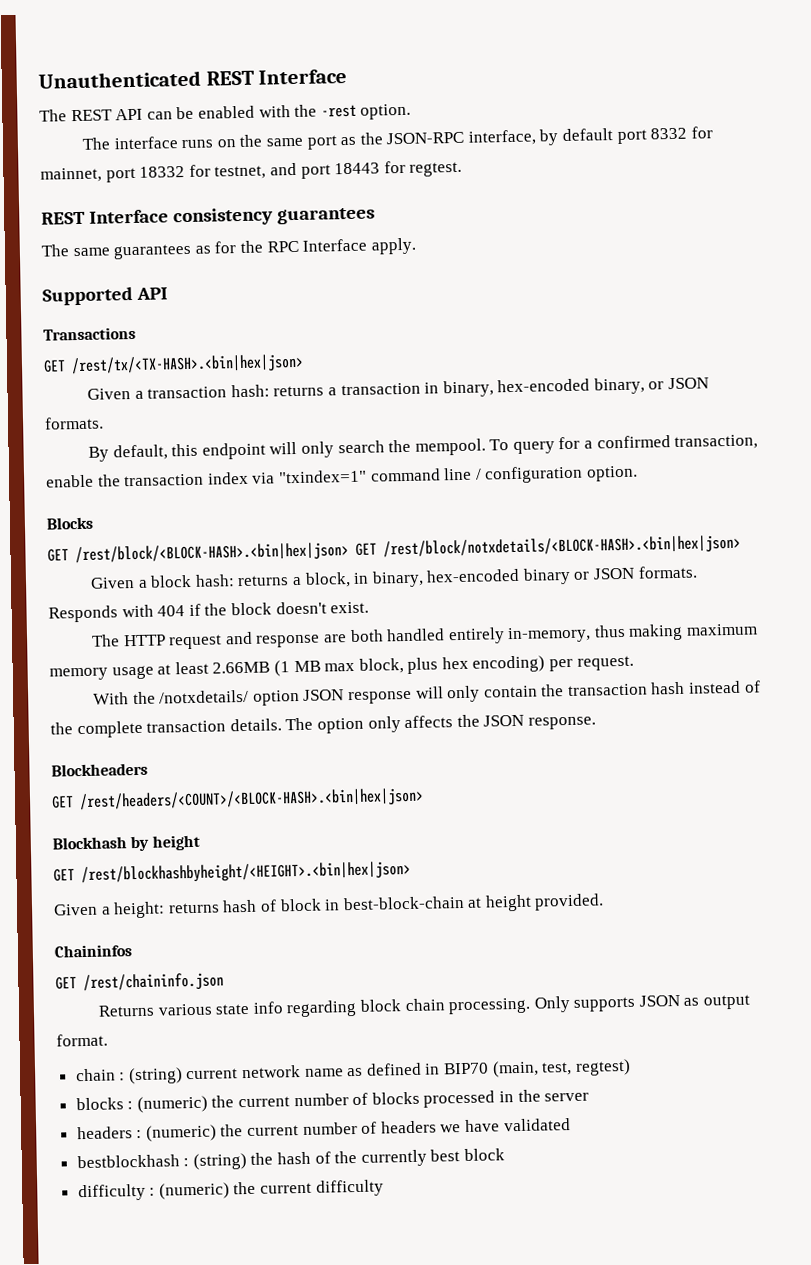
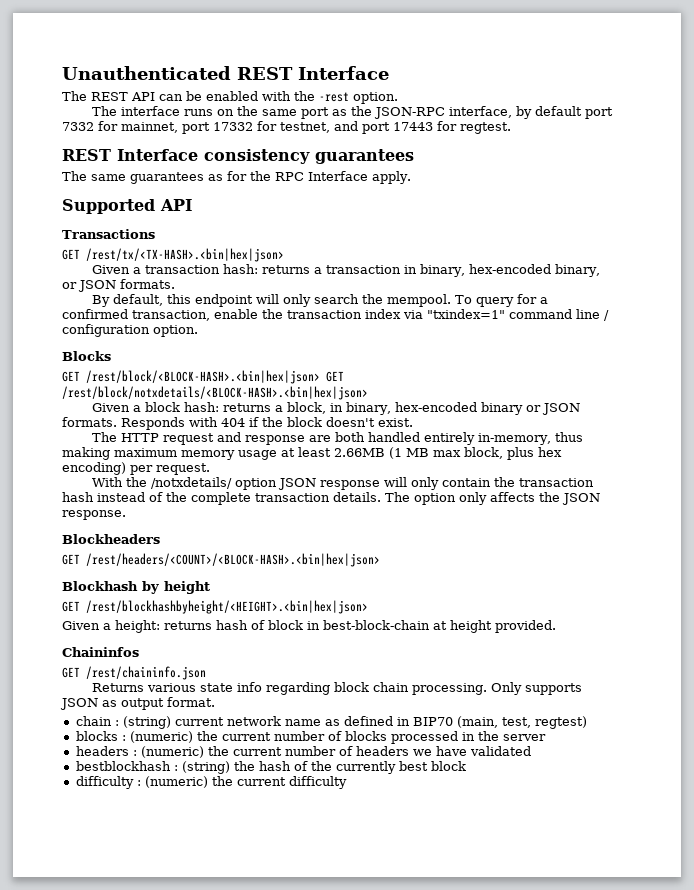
[650,127,688,140] 8332 -> [62,122,94,131] 7332
[139,165,186,178] 18332 -> [213,122,253,131] 17332
[334,162,381,175] 18443 -> [393,122,433,131] 17443

